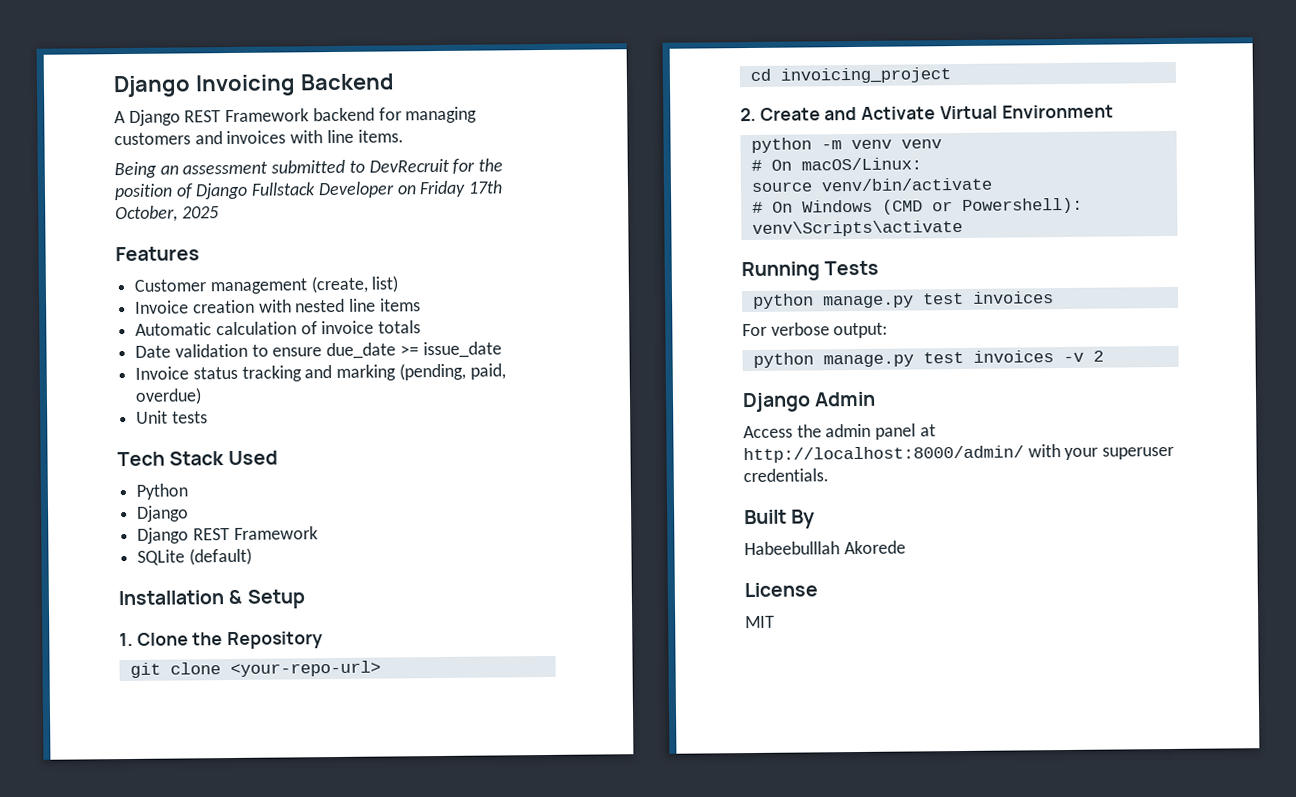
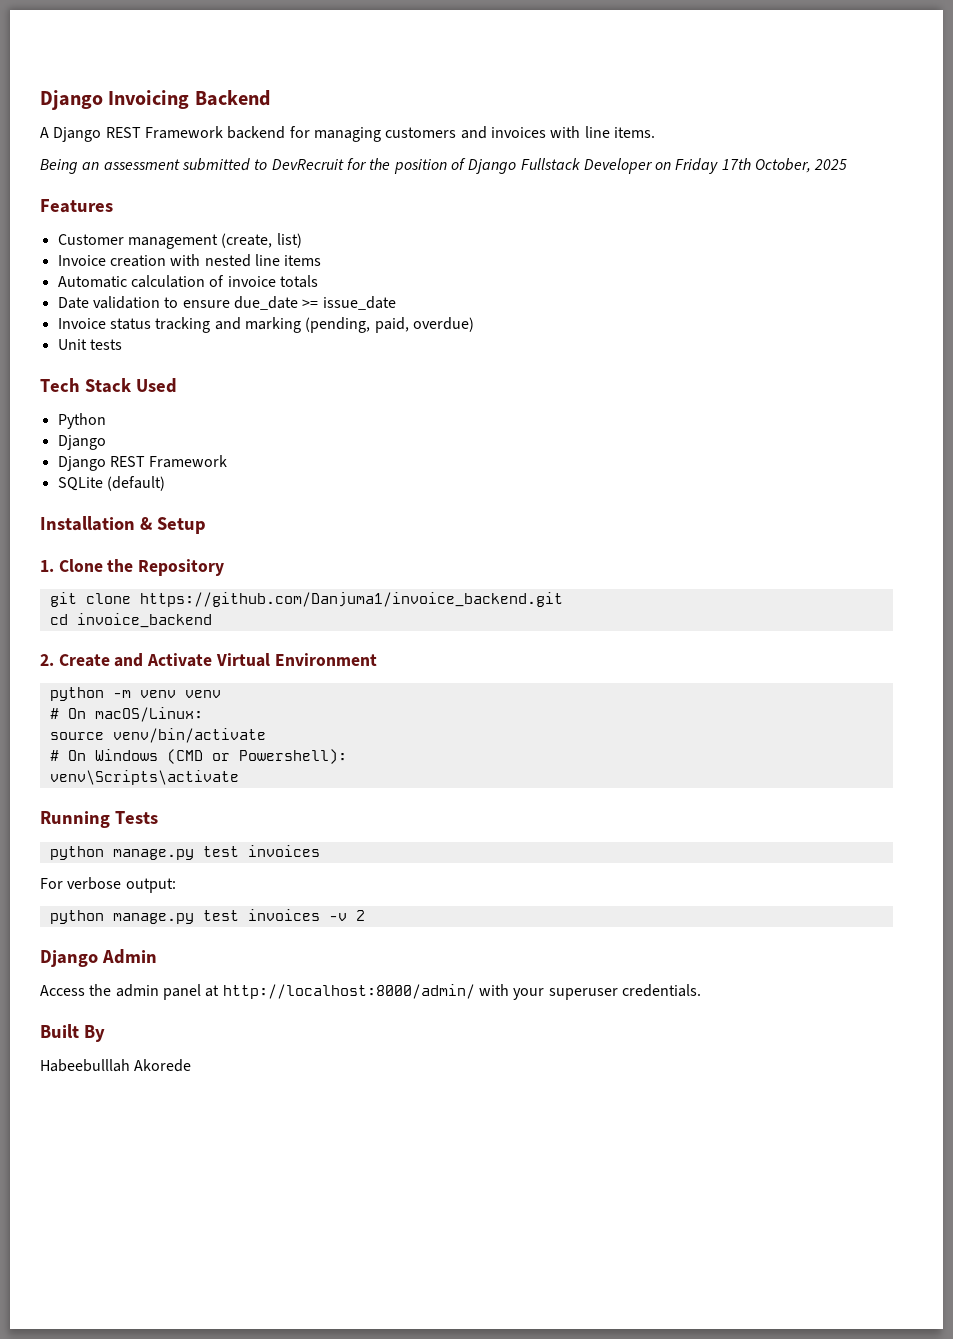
[229,660,381,678] <your-repo-url> -> [139,592,563,607] https://github.com/Danjuma1/invoice_backend.git
[779,67,951,84] invoicing_project -> [76,613,212,628] invoice_backend
[744,582,818,598] [745,615,775,629] // License // MIT -> (192, 1065) none

